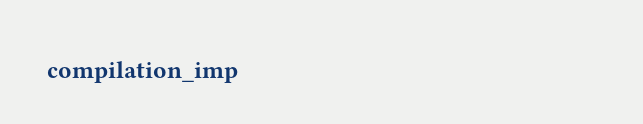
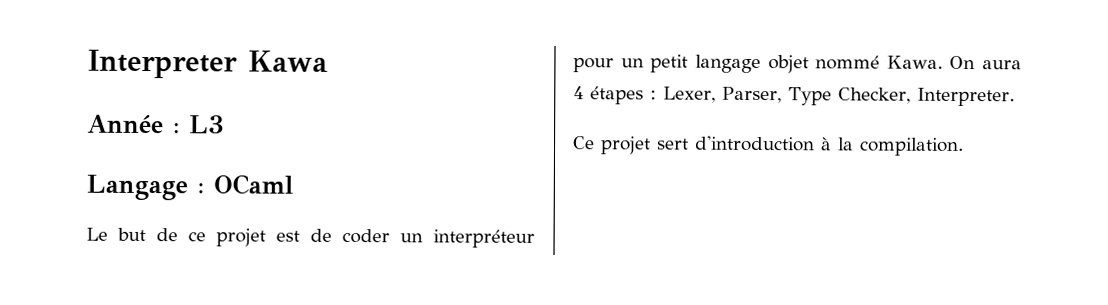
[47,61,238,83] compilation_imp -> [87,49,328,79] [87,114,225,134] [86,174,293,201] [86,227,535,248] [573,54,1022,74] [573,86,1015,107] [573,135,964,156] Interpreter Kawa // Année : L3 // Langage : OCaml // Le but de ce projet est de coder un interpréteur pour un petit langage objet nommé Kawa. On aura 4 étapes : Lexer, Parser, Type Checker, Interpreter. // Ce projet sert d'introduction à la compilation.

